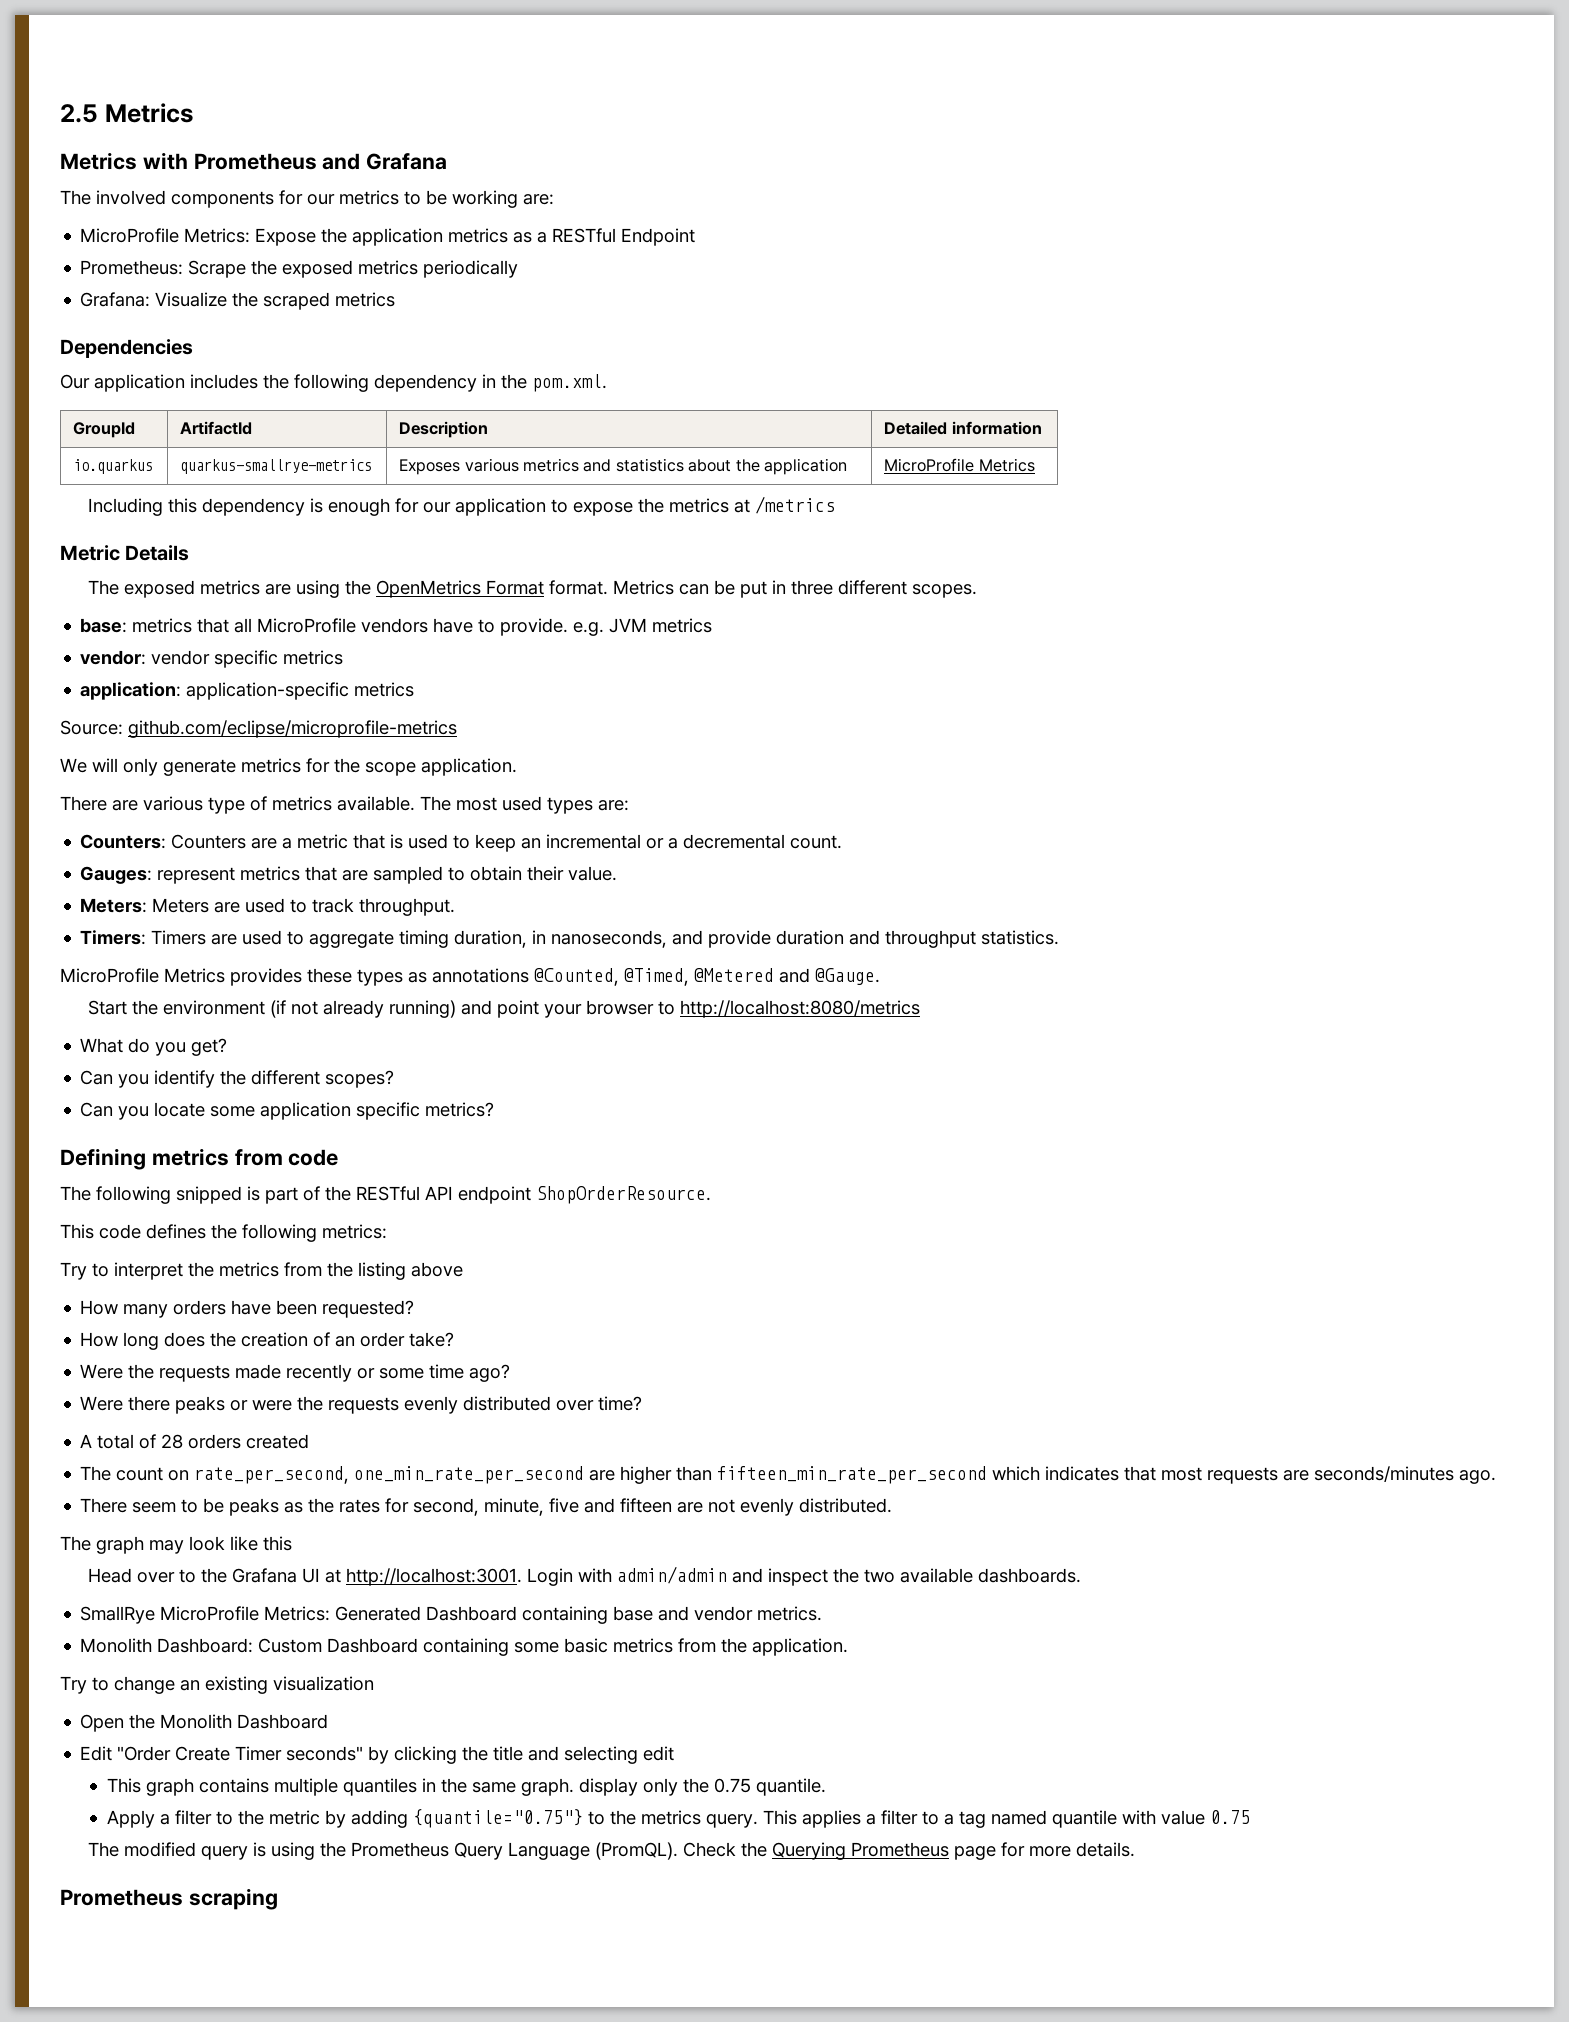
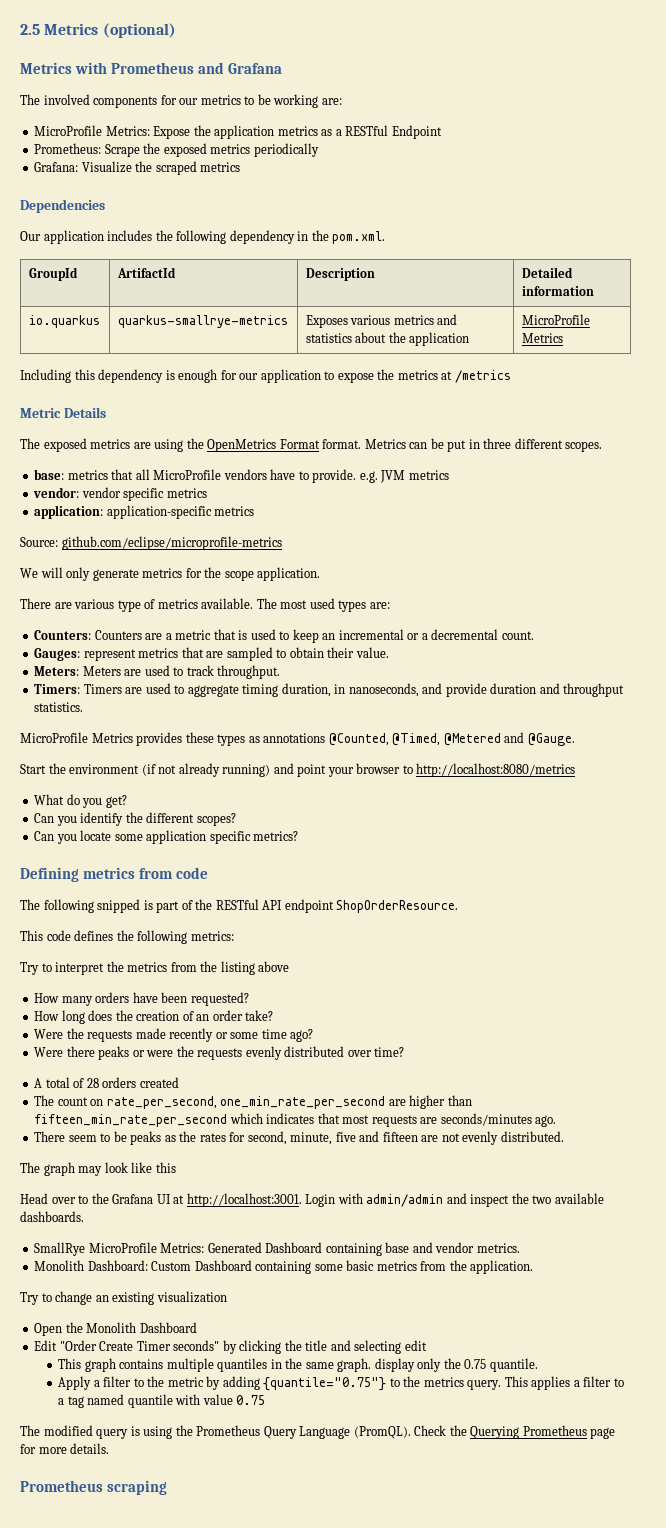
(193, 113) none -> [102,23,176,38] (optional)

